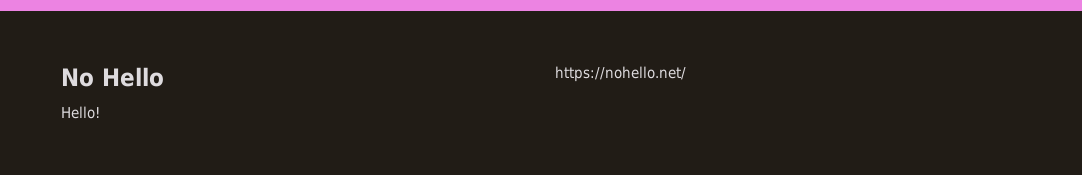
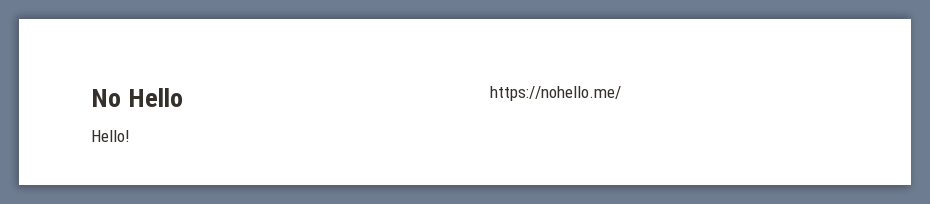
[555,66,686,82] https://nohello.net/ -> [490,86,621,101] https://nohello.me/

